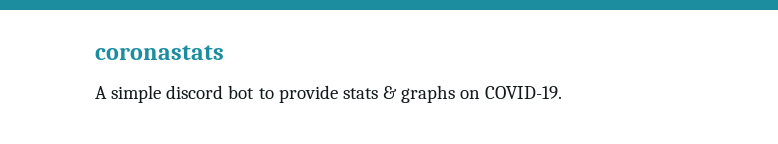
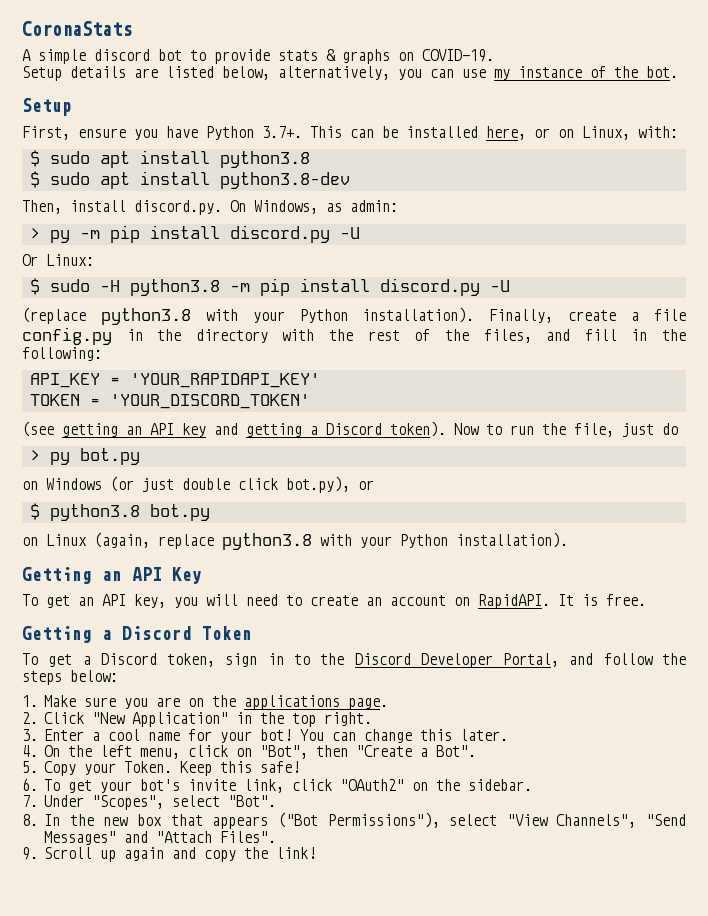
[95,45,224,60] coronastats -> [22,21,132,36] CoronaStats
(563, 92) none -> [22,66,678,81] [22,98,72,116] [22,126,678,140] [29,150,310,168] [29,171,350,189] [22,200,398,215] [29,225,360,243] [22,254,94,266] [29,278,510,296] [22,307,687,325] [22,327,687,345] [22,347,102,361] [29,373,320,388] [29,394,310,409] [22,421,678,437] [29,448,140,465] [22,476,374,493] [29,503,210,521] [22,532,568,550] [22,567,202,584] [22,594,646,609] [22,626,252,643] [22,653,687,668] [22,670,118,685] [22,695,389,710] [22,712,373,727] [22,729,509,743] [22,745,477,759] [22,761,301,776] [22,778,533,793] [22,795,277,810] [22,812,686,829] [44,831,277,845] [22,847,317,862] // Setup details are listed below, alternatively, you can use my instance of the bot. // Setup // First, ensure you have Python 3.7+. This can be installed here, or on Linux, with: // $ sudo apt install python3.8 // $ sudo apt install python3.8-dev // Then, install discord.py. On Windows, as admin: // > py -m pip install discord.py -U // Or Linux: // $ sudo -H python3.8 -m pip install discord.py -U // (replace python3.8 with your Python installation). Finally, create a file config.py in the directory with the rest of the files, and fill in the following: // API_KEY = 'YOUR_RAPIDAPI_KEY' // TOKEN = 'YOUR_DISCORD_TOKEN' // (see getting an API key and getting a Discord token). Now to run the file, just do // > py bot.py // on Windows (or just double click bot.py), or // $ python3.8 bot.py // on Linux (again, replace python3.8 with your Python installation). // Getting an API Key // To get an API key, you will need to create an account on RapidAPI. It is free. // Getting a Discord Token // To get a Discord token, sign in to the Discord Developer Portal, and follow the steps below: // 1. Make sure you are on the applications page. // 2. Click "New Application" in the top right. // 3. Enter a cool name for your bot! You can change this later. // 4. On the left menu, click on "Bot", then "Create a Bot". // 5. Copy your Token. Keep this safe! // 6. To get your bot's invite link, click "OAuth2" on the sidebar. // 7. Under "Scopes", select "Bot". // 8. In the new box that appears ("Bot Permissions"), select "View Channels", "Send Messages" and "Attach Files". // 9. Scroll up again and copy the link!

